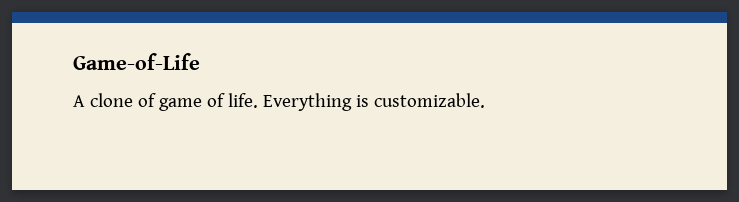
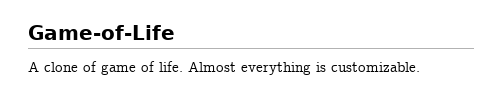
[262,93,352,111] Everything -> [188,61,311,75] Almost everything

